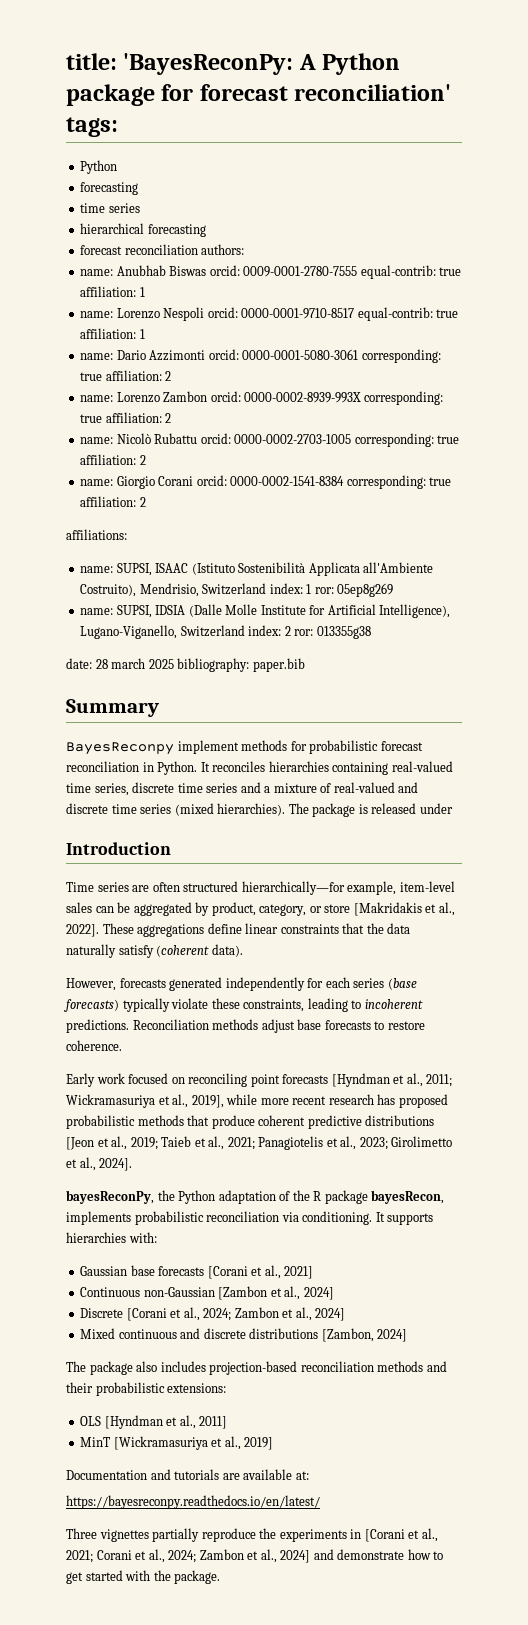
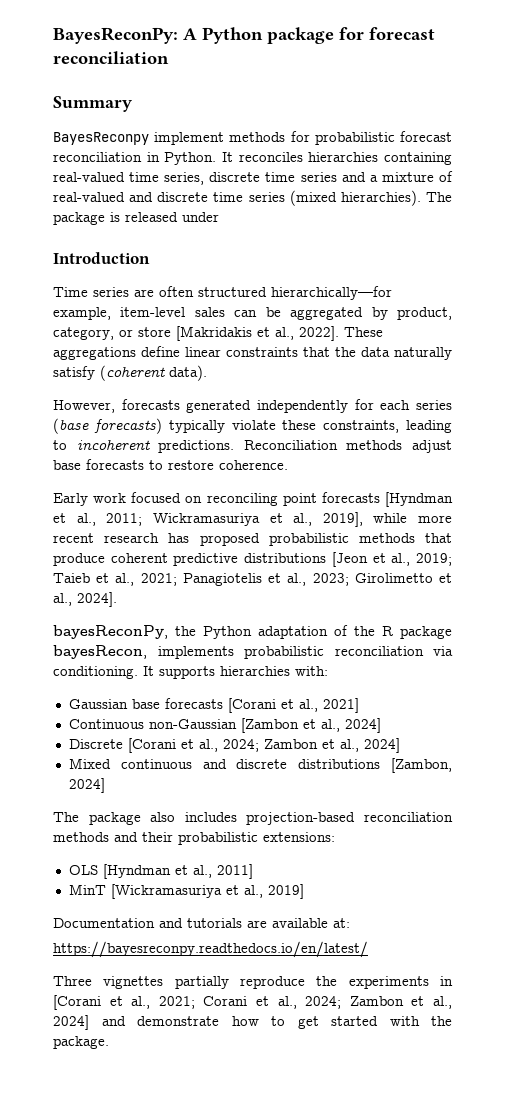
[66,53,294,75] title: 'BayesReconPy: -> [53,27,178,44] BayesReconPy:
[294,84,452,101] [66,117,118,137] [80,160,118,174] [80,182,139,195] [80,203,140,213] [80,223,206,237] [80,244,245,255] [80,265,462,279] [80,286,145,297] [80,307,459,321] [80,328,145,339] [80,349,441,363] [80,370,172,381] [80,391,443,405] [80,412,172,423] [80,433,460,447] [80,454,146,465] [80,475,452,489] [80,496,146,507] [66,529,127,540] [80,562,434,576] [80,583,394,597] [80,604,451,618] [80,625,371,639] [66,658,305,672] reconciliation' tags: // Python // forecasting // time series // hierarchical forecasting // forecast reconciliation authors: // name: Anubhab Biswas orcid: 0009-0001-2780-7555 equal-contrib: true affiliation: 1 // name: Lorenzo Nespoli orcid: 0000-0001-9710-8517 equal-contrib: true affiliation: 1 // name: Dario Azzimonti orcid: 0000-0001-5080-3061 corresponding: true affiliation: 2 // name: Lorenzo Zambon orcid: 0000-0002-8939-993X corresponding: true affiliation: 2 // name: Nicolò Rubattu orcid: 0000-0002-2703-1005 corresponding: true affiliation: 2 // name: Giorgio Corani orcid: 0000-0002-1541-8384 corresponding: true affiliation: 2 // affiliations: // name: SUPSI, ISAAC (Istituto Sostenibilità Applicata all'Ambiente Costruito), Mendrisio, Switzerland index: 1 ror: 05ep8g269 // name: SUPSI, IDSIA (Dalle Molle Institute for Artificial Intelligence), Lugano-Viganello, Switzerland index: 2 ror: 013355g38 // date: 28 march 2025 bibliography: paper.bib -> [53,51,169,64] reconciliation

